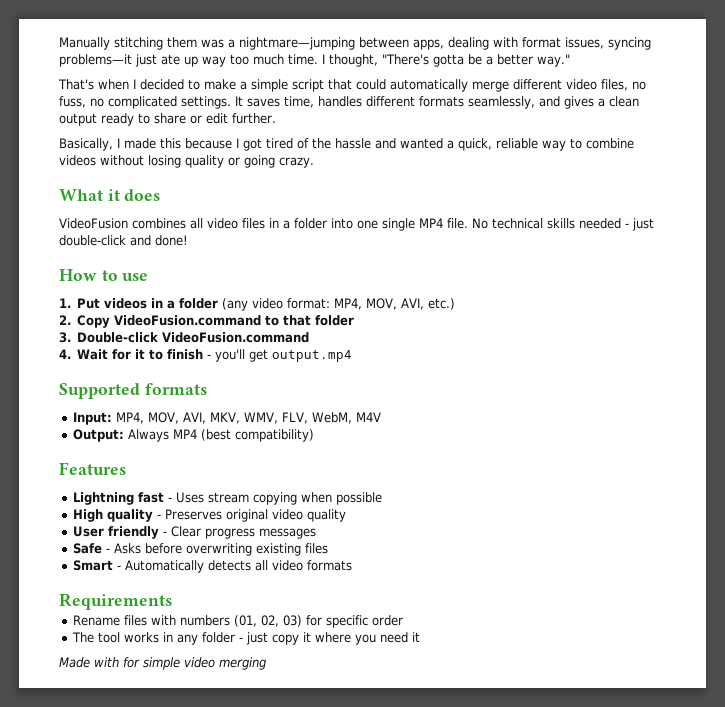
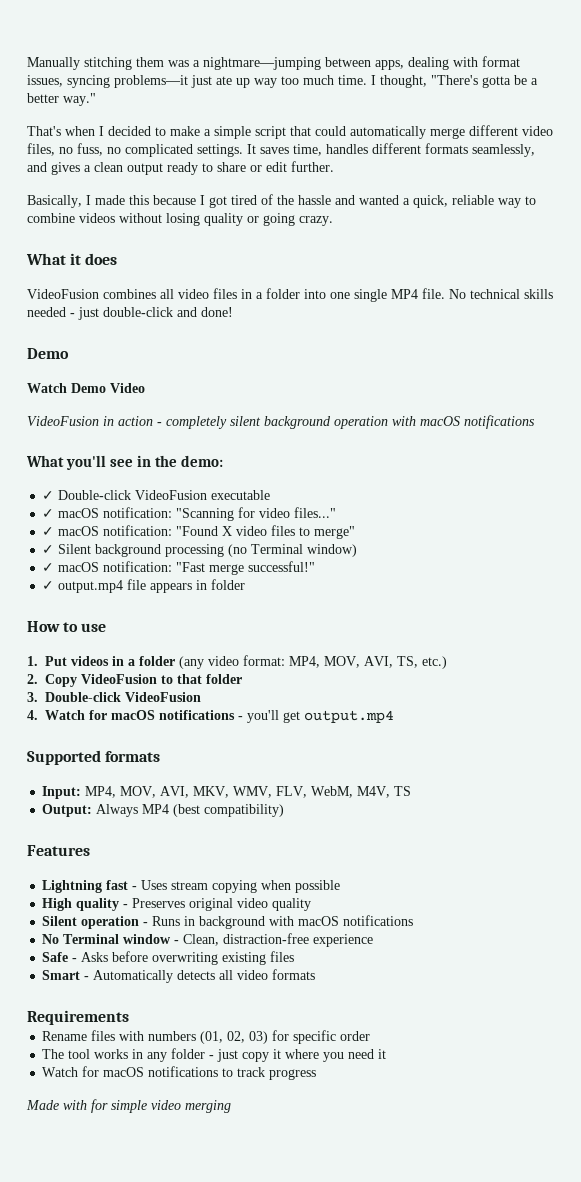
(188, 240) none -> [27,348,69,359] [27,383,145,393] [27,415,535,429] [26,455,223,470] [42,490,271,500] [42,507,337,521] [42,525,356,539] [42,544,358,557] [42,561,316,575] [42,579,246,593] // Demo // Watch Demo Video // VideoFusion in action - completely silent background operation with macOS notifications // What you'll see in the demo: // ✓ Double-click VideoFusion executable // ✓ macOS notification: "Scanning for video files..." // ✓ macOS notification: "Found X video files to merge" // ✓ Silent background processing (no Terminal window) // ✓ macOS notification: "Fast merge successful!" // ✓ output.mp4 file appears in folder
(425, 304) none -> [397,656,418,668] TS,
[114,315,262,326] VideoFusion.command -> [81,674,157,684] VideoFusion
[162,332,310,343] VideoFusion.command -> [125,692,201,702] VideoFusion
[77,349,204,360] Wait for it to finish -> [45,710,235,720] Watch for macOS notifications
[355,412,381,422] M4V -> [357,786,412,798] M4V, TS
[72,526,316,539] User friendly - Clear progress messages -> [42,915,414,929] [42,933,374,947] Silent operation - Runs in background with macOS notifications // No Terminal window - Clean, distraction-free experience
(420, 637) none -> [42,1066,317,1080] // Watch for macOS notifications to track progress

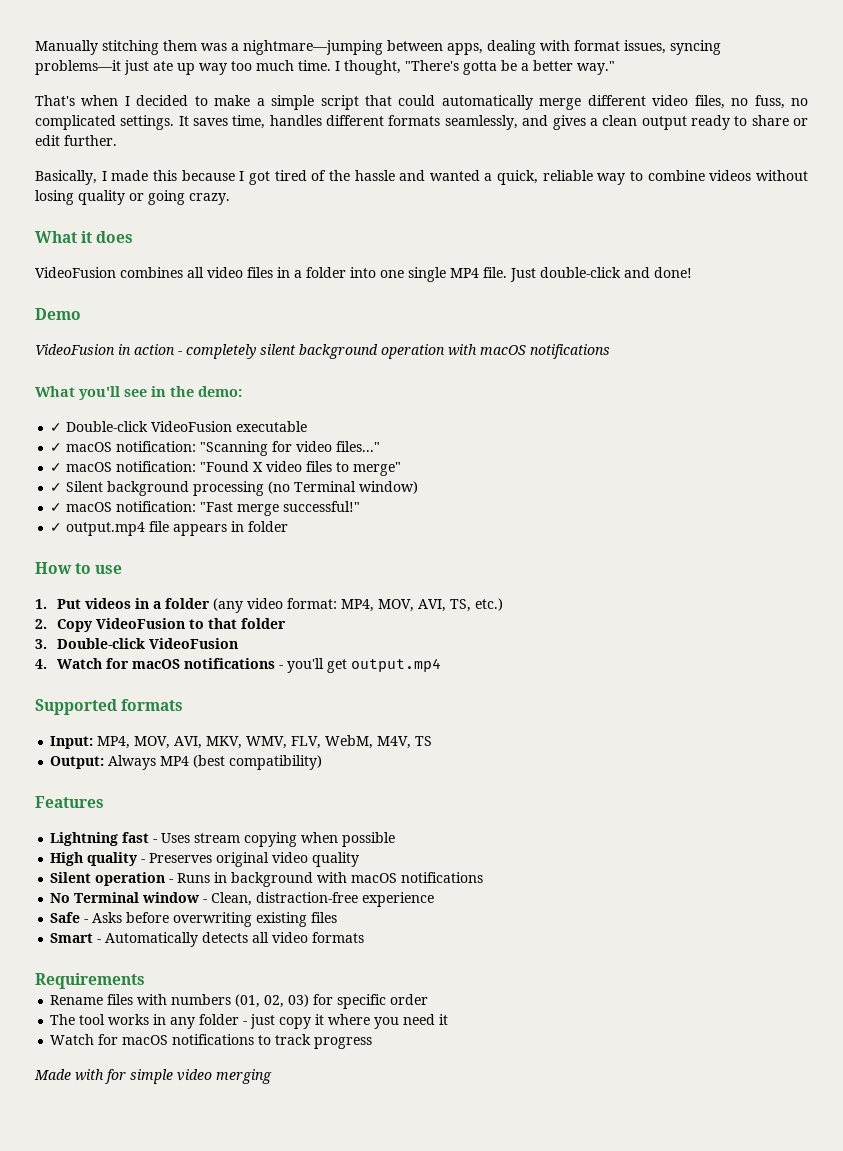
[449,289,553,299] [27,307,99,320] No technical skills needed - just -> [510,268,536,282] Just
[27,383,145,393] // Watch Demo Video -> (81, 314) none

